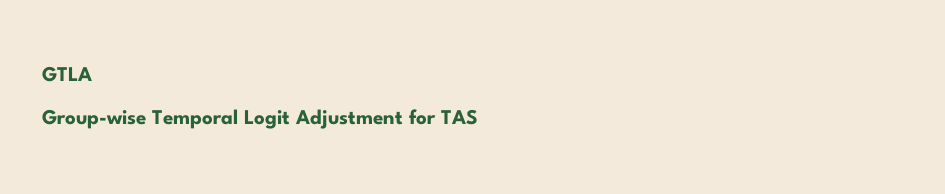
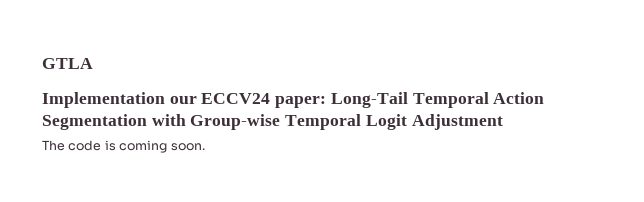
(92, 74) none -> [42,92,545,108] [42,114,186,130] Implementation our ECCV24 paper: Long-Tail Temporal Action Segmentation with
[409,109,478,125] for TAS -> [42,140,205,153] // The code is coming soon.

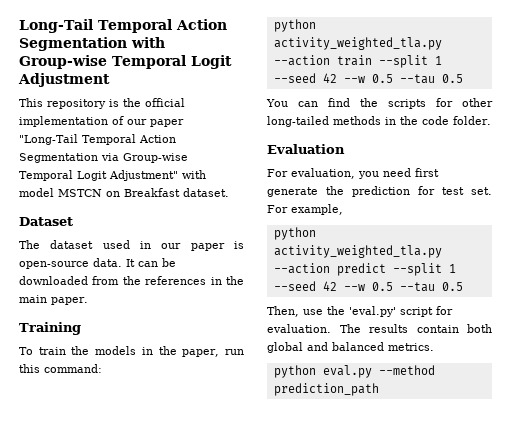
[42,58,93,69] [42,92,327,108] GTLA // Implementation our ECCV24 paper: -> (19, 26) none
[42,140,205,153] The code is coming soon. -> [19,98,185,109] [19,116,184,127] [19,134,176,145] [19,153,188,163] [19,170,206,181] [19,188,229,197] [19,217,73,226] [19,240,245,251] [19,258,176,269] [19,276,245,285] [19,295,88,305] [19,322,81,335] [19,346,245,357] [19,364,102,373] [273,19,316,32] [273,37,442,50] [273,55,442,68] [273,73,463,84] [266,98,493,109] [267,116,491,127] [267,144,345,154] [267,168,439,179] [267,186,492,197] [267,204,343,215] [273,227,316,240] [273,245,442,258] [273,263,456,276] [273,281,463,292] [267,306,453,317] [267,324,492,333] [267,342,434,353] [273,365,435,378] [273,383,379,396] This repository is the official implementation of our paper "Long-Tail Temporal Action Segmentation via Group-wise Temporal Logit Adjustment" with model MSTCN on Breakfast dataset. // Dataset // The dataset used in our paper is open-source data. It can be downloaded from the references in the main paper. // Training // To train the models in the paper, run this command: // python activity_weighted_tla.py --action train --split 1 --seed 42 --w 0.5 --tau 0.5 // You can find the scripts for other long-tailed methods in the code folder. // Evaluation // For evaluation, you need first generate the prediction for test set. For example, // python activity_weighted_tla.py --action predict --split 1 --seed 42 --w 0.5 --tau 0.5 // Then, use the 'eval.py' script for evaluation. The results contain both global and balanced metrics. // python eval.py --method prediction_path

